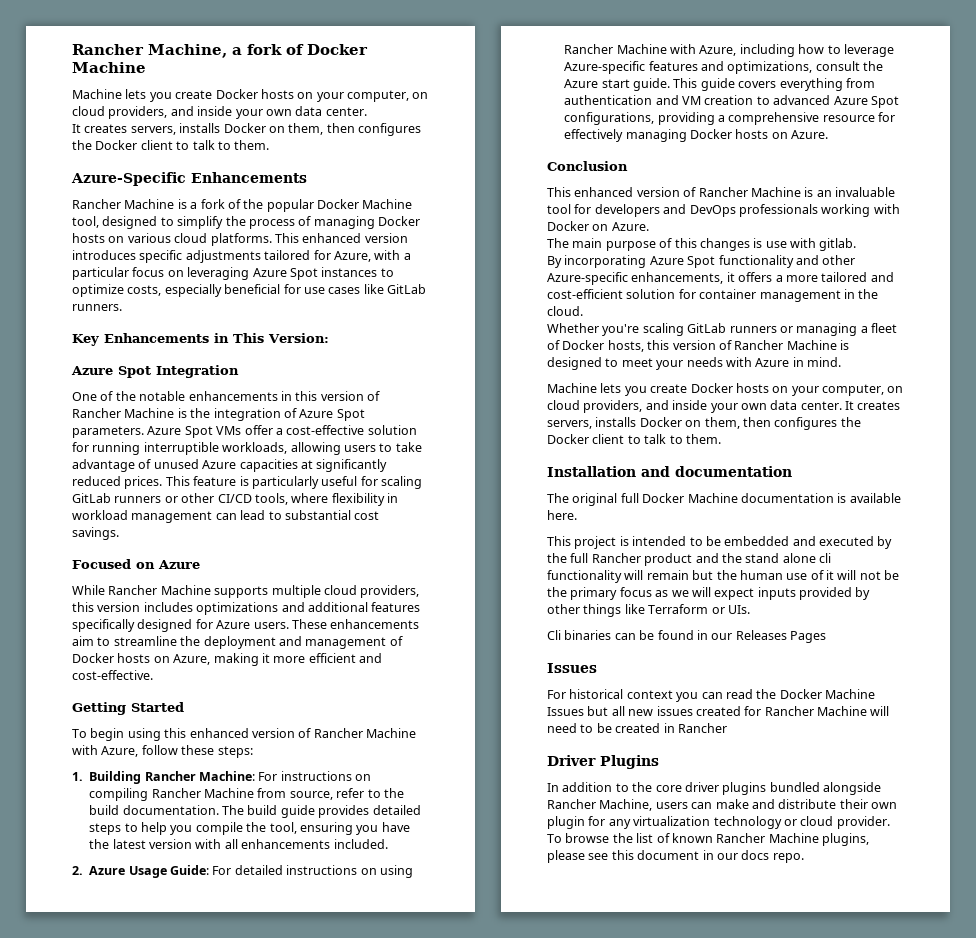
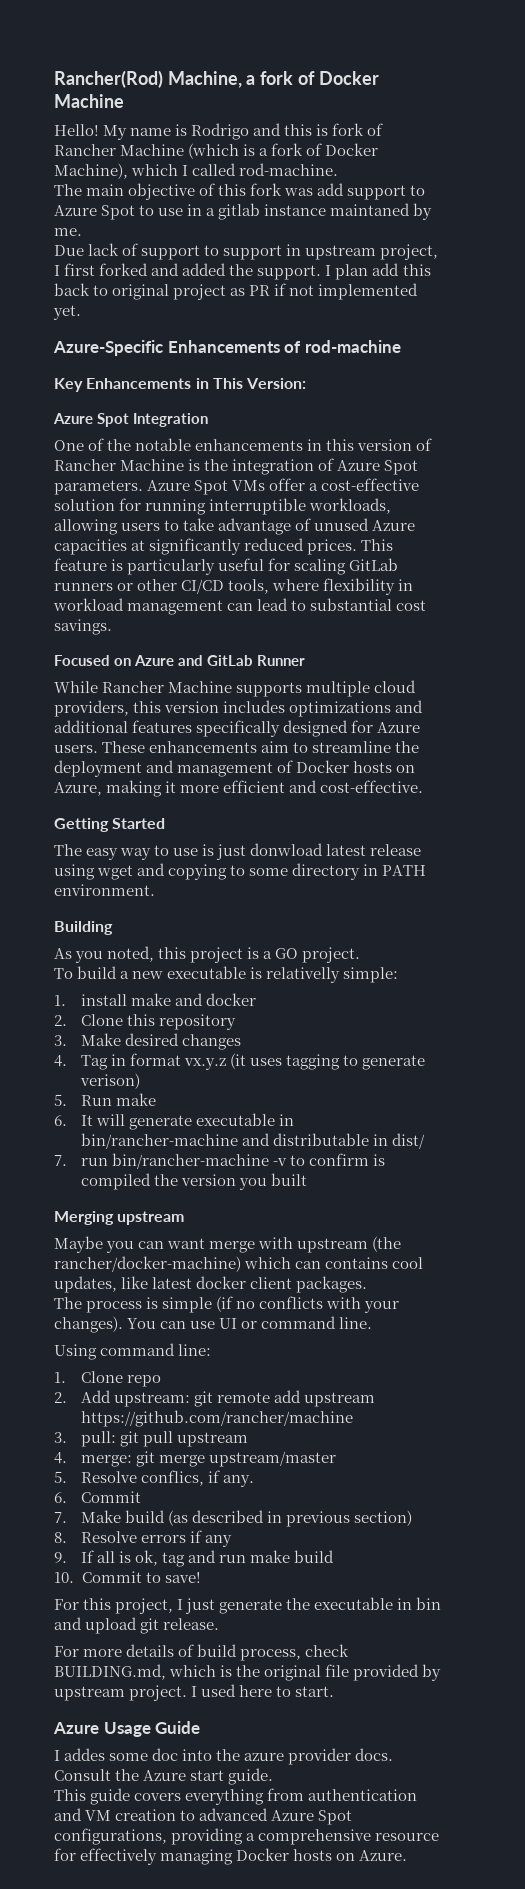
[72,44,144,55] Rancher -> [54,70,163,88] Rancher(Rod)
[72,89,429,102] [72,106,367,119] [72,123,421,136] [72,140,270,150] [71,172,307,186] [72,199,175,209] Machine lets you create Docker hosts on your computer, on cloud providers, and inside your own data center. // It creates servers, installs Docker on them, then configures the Docker client to talk to them. // Azure-Specific Enhancements // Rancher Machine -> [54,123,384,140] [54,143,240,159] Hello! My name is Rodrigo and this is fork of Rancher Machine (which
[243,199,413,212] [72,216,420,229] [72,233,408,246] [72,250,411,263] [72,267,394,280] [72,284,426,297] [72,304,122,311] the popular Docker Machine tool, designed to simplify the process of managing Docker hosts on various cloud platforms. This enhanced version introduces specific adjustments tailored for Azure, with a particular focus on leveraging Azure Spot instances to optimize costs, especially beneficial for use cases like GitLab runners. -> [325,143,379,156] [54,163,339,179] [54,183,426,200] [54,203,433,220] [54,228,82,236] [54,243,439,260] [54,263,431,280] [54,283,419,300] [53,305,81,320] [53,340,401,356] Docker Machine), which I called rod-machine. // The main objective of this fork was add support to Azure Spot to use in a gitlab instance maintaned by me. // Due lack of support to support in upstream project, I first forked and added the support. I plan add this back to original project as PR if not implemented yet. // Azure-Specific Enhancements of rod-machine
(200, 564) none -> [178,655,306,666] and GitLab Runner
[72,728,416,741] [72,745,253,758] [72,771,372,784] [89,788,404,801] [89,805,421,818] [89,822,410,835] [89,839,388,849] [72,865,413,878] [564,44,894,57] [564,61,860,74] To begin using this enhanced version of Rancher Machine with Azure, follow these steps: // 1. Building Rancher Machine: For instructions on compiling Rancher Machine from source, refer to the build documentation. The build guide provides detailed steps to help you compile the tool, ensuring you have the latest version with all enhancements included. // 2. Azure Usage Guide: For detailed instructions on using Rancher Machine with Azure, including how to leverage Azure-specific features and optimizations, consult -> [54,843,422,860] [54,863,427,880] [54,884,155,896] [54,921,113,935] [54,946,361,963] [54,966,399,983] [54,993,257,1006] [54,1014,237,1030] [54,1033,242,1050] [54,1053,426,1070] [79,1073,140,1089] [54,1093,156,1106] [54,1113,295,1130] [80,1133,426,1149] [54,1153,386,1169] [80,1173,308,1190] [54,1211,185,1225] [54,1236,402,1253] [54,1256,424,1272] [54,1276,368,1293] [54,1296,400,1313] [54,1316,373,1333] [54,1343,212,1360] [54,1371,161,1387] [54,1390,376,1407] [80,1410,353,1427] [54,1431,249,1447] [54,1451,337,1467] [54,1470,255,1487] [54,1491,141,1503] [54,1510,413,1527] [54,1530,233,1547] [54,1550,335,1567] [54,1571,201,1583] [54,1597,442,1614] [54,1617,220,1634] [54,1644,350,1661] [54,1664,442,1681] [54,1684,335,1701] [53,1721,201,1737] [54,1748,394,1765] [54,1769,111,1781] The easy way to use is just donwload latest release using wget and copying to some directory in PATH environment. // Building // As you noted, this project is a GO project. // To build a new executable is relativelly simple: // 1. install make and docker // 2. Clone this repository // 3. Make desired changes // 4. Tag in format vx.y.z (it uses tagging to generate verison) // 5. Run make // 6. It will generate executable in bin/rancher-machine and distributable in dist/ // 7. run bin/rancher-machine -v to confirm is compiled the version you built // Merging upstream // Maybe you can want merge with upstream (the rancher/docker-machine) which can contains cool updates, like latest docker client packages. // The process is simple (if no conflicts with your changes). You can use UI or command line. // Using command line: // 1. Clone repo // 2. Add upstream: git remote add upstream https://github.com/rancher/machine // 3. pull: git pull upstream // 4. merge: git merge upstream/master // 5. Resolve conflics, if any. // 6. Commit // 7. Make build (as described in previous section) // 8. Resolve errors if any // 9. If all is ok, tag and run make build // 10. Commit to save! // For this project, I just generate the executable in bin and upload git release. // For more details of build process, check BUILDING.md, which is the original file provided by upstream project. I used here to start. // Azure Usage Guide // I addes some doc into the azure provider docs. Consult
(670, 84) none -> (274, 1776) //
[547,161,628,171] [547,187,895,197] [547,204,900,217] [547,221,649,231] [547,238,857,251] [547,255,856,268] [547,272,894,285] [547,289,879,302] [547,306,583,316] [547,323,897,336] [547,340,849,352] [547,357,841,370] [547,383,904,396] [547,400,901,413] [547,417,861,430] [547,434,721,444] [547,466,792,477] [547,493,901,506] [547,510,577,520] [547,536,893,549] [547,553,831,566] [547,570,900,583] [547,587,871,600] [547,604,750,617] [547,630,826,643] [547,663,597,673] [547,689,875,702] [547,706,890,716] [547,723,727,733] [547,755,659,769] [547,782,881,795] [547,799,897,811] [547,816,890,829] [547,833,869,846] [547,850,804,863] // Conclusion // This enhanced version of Rancher Machine is an invaluable tool for developers and DevOps professionals working with Docker on Azure. // The main purpose of this changes is use with gitlab. // By incorporating Azure Spot functionality and other Azure-specific enhancements, it offers a more tailored and cost-efficient solution for container management in the cloud. // Whether you're scaling GitLab runners or managing a fleet of Docker hosts, this version of Rancher Machine is designed to meet your needs with Azure in mind. // Machine lets you create Docker hosts on your computer, on cloud providers, and inside your own data center. It creates servers, installs Docker on them, then configures the Docker client to talk to them. // Installation and documentation // The original full Docker Machine documentation is available here. // This project is intended to be embedded and executed by the full Rancher product and the stand alone cli functionality will remain but the human use of it will not be the primary focus as we will expect inputs provided by other things like Terraform or UIs. // Cli binaries can be found in our Releases Pages // Issues // For historical context you can read the Docker Machine Issues but all new issues created for Rancher Machine will need to be created in Rancher // Driver Plugins // In addition to the core driver plugins bundled alongside Rancher Machine, users can make and distribute their own plugin for any virtualization technology or cloud provider. To browse the list of known Rancher Machine plugins, please see this document in our docs repo. -> (408, 1855) none

